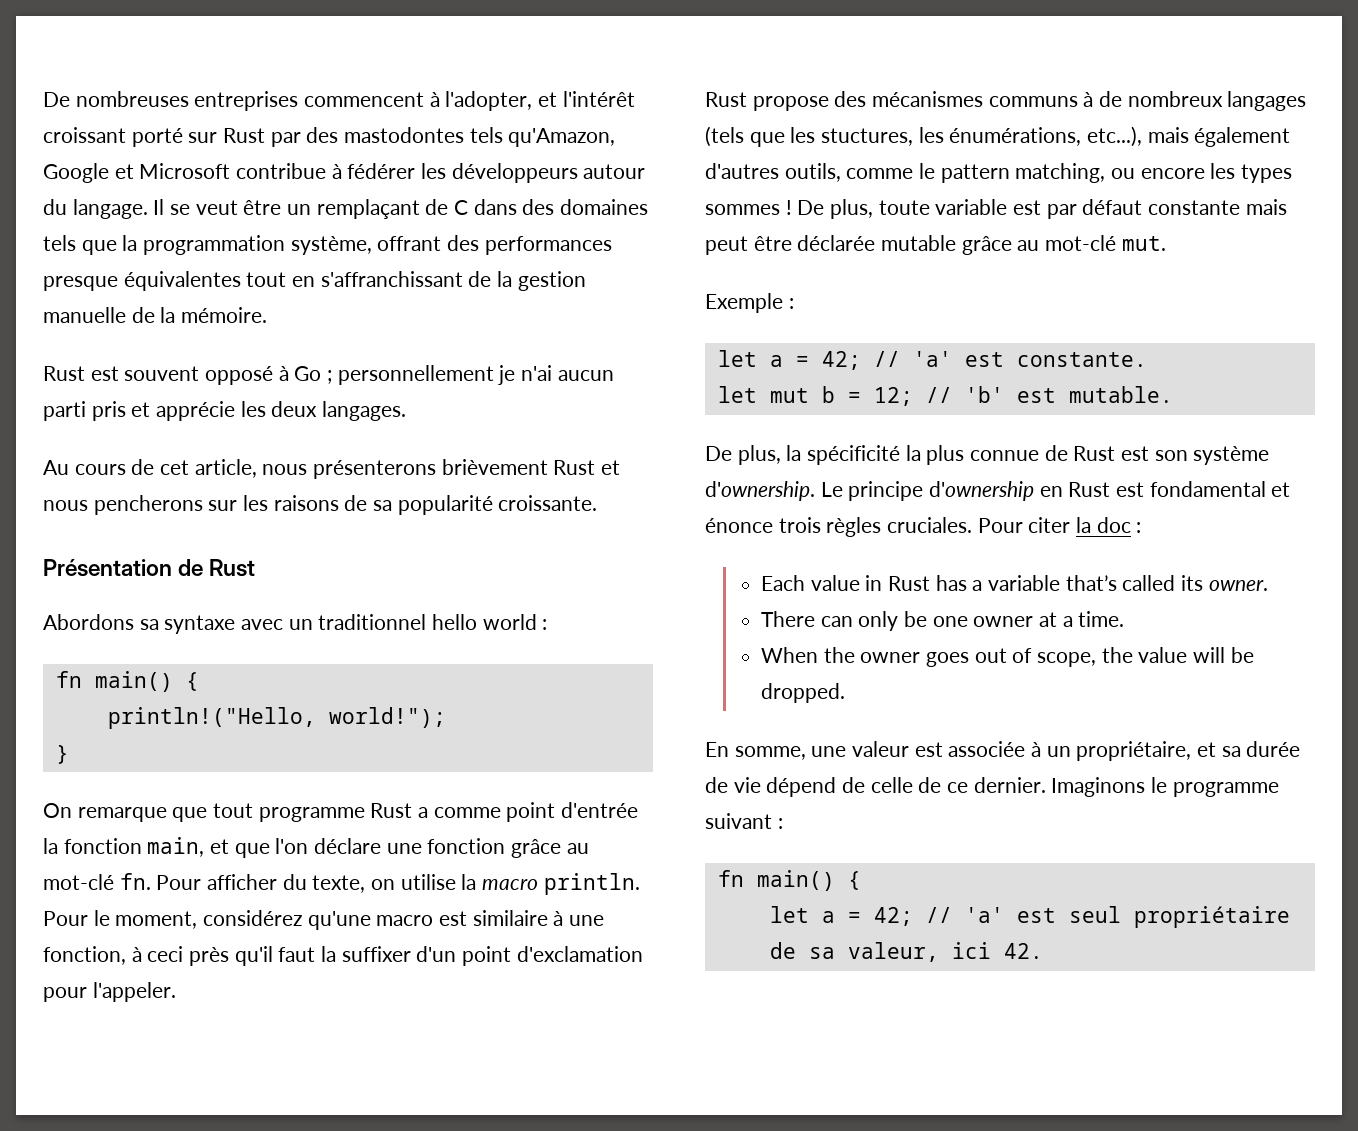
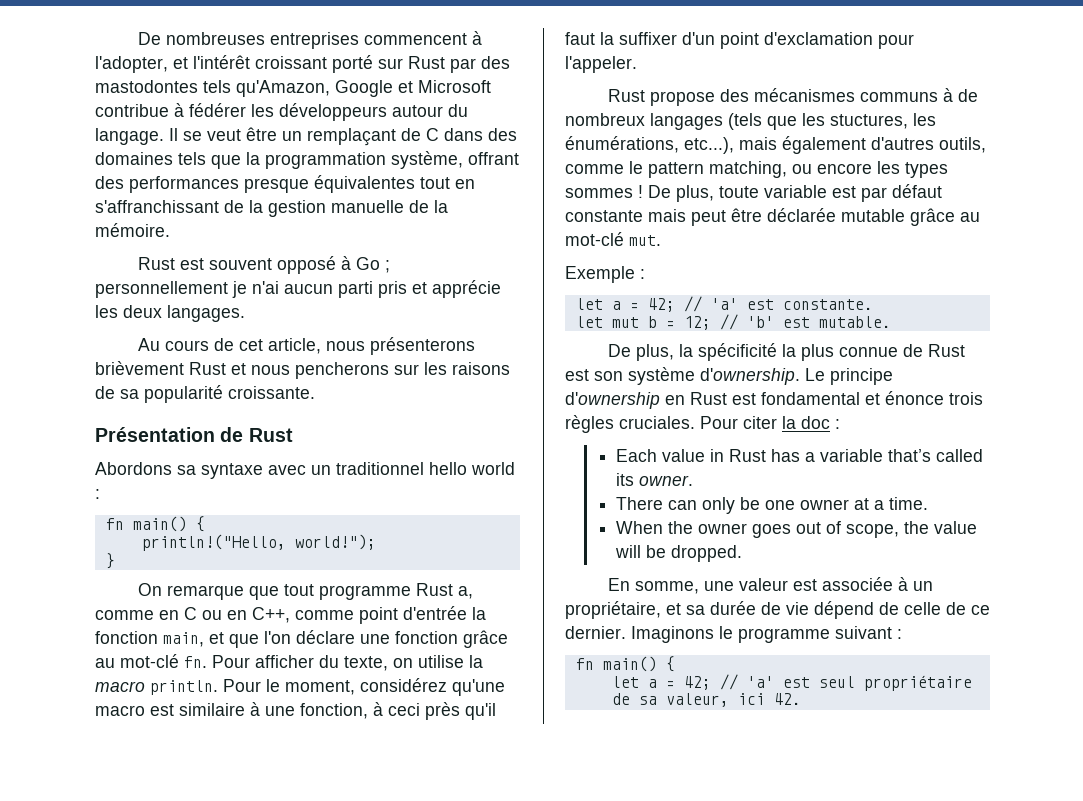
[418,807,429,818] a -> [458,586,474,599] [95,607,290,623] a, comme en C ou en C++,

